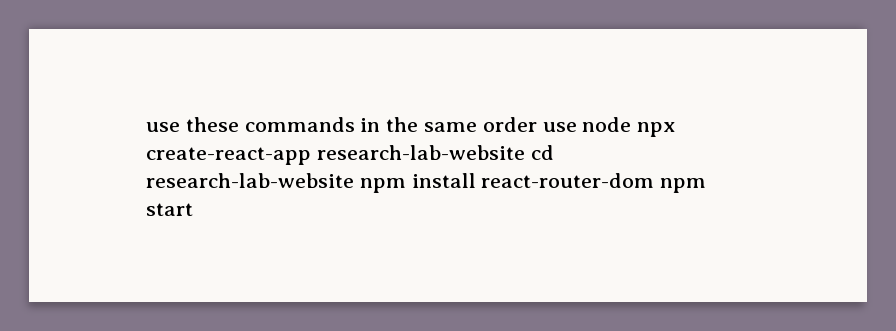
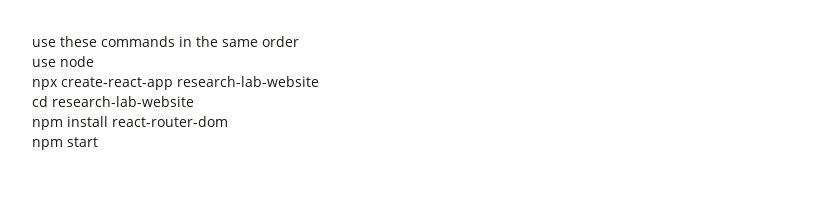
(537, 124) none -> (299, 41) //
(632, 124) none -> (94, 61) //
(525, 152) none -> (319, 81) //
(354, 180) none -> (194, 101) //
(655, 180) none -> (228, 121) //

